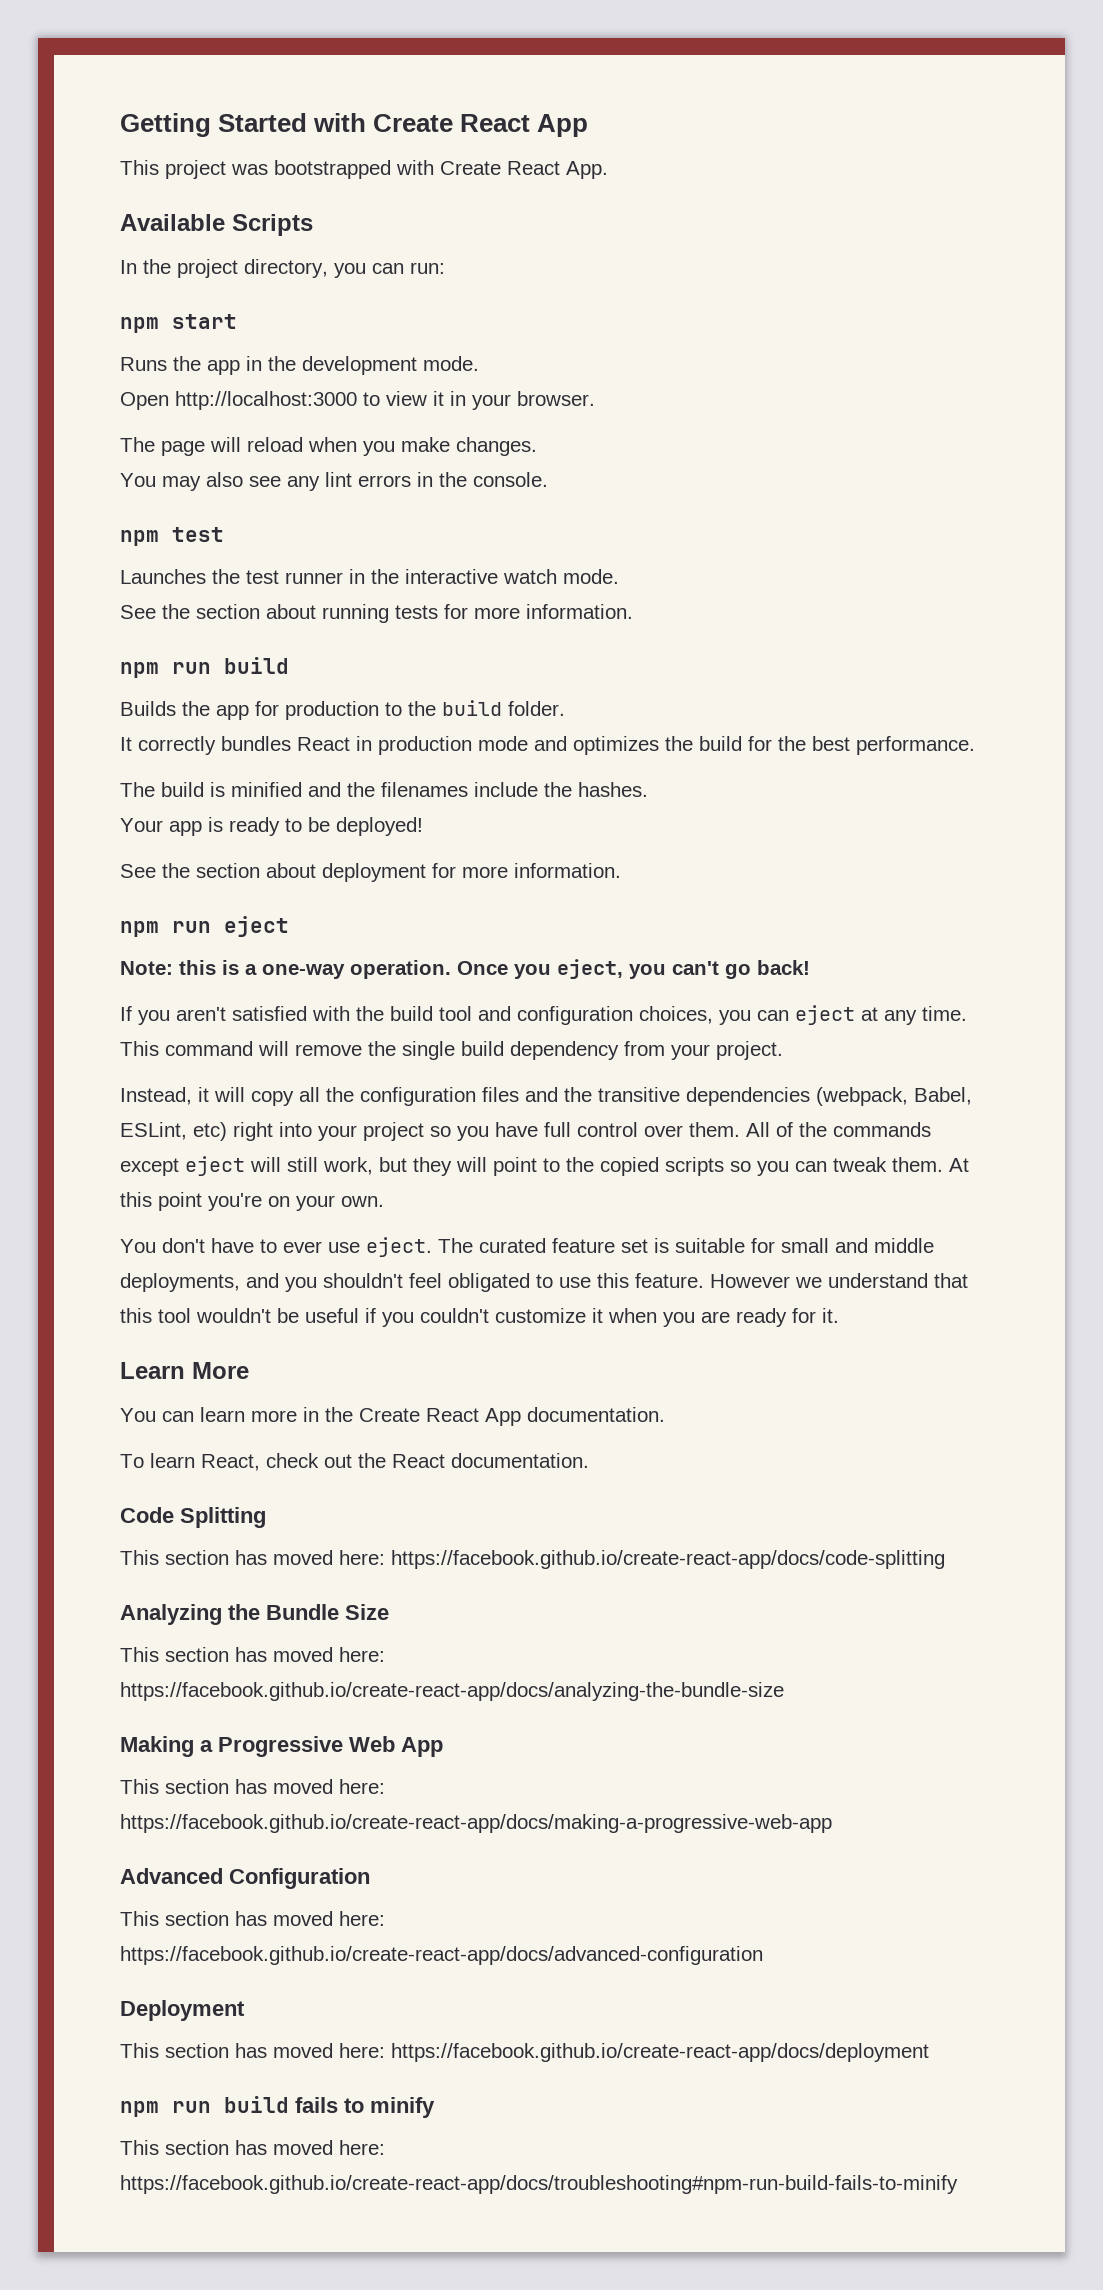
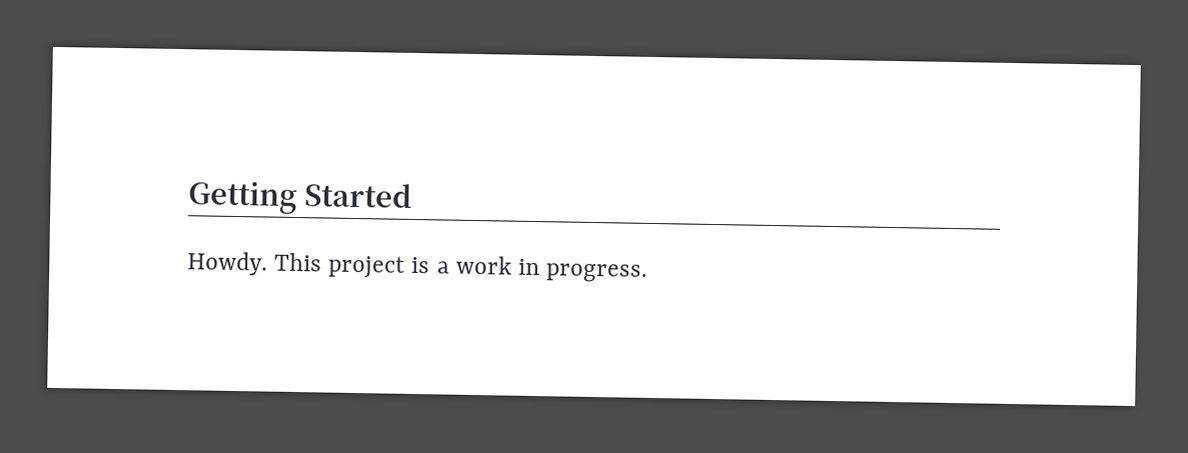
[313,113,589,137] [120,160,608,179] [120,214,313,236] [120,259,445,278] [120,314,237,333] [120,356,479,375] [120,391,595,410] [120,437,537,456] [120,472,548,491] [120,527,224,546] [120,569,619,584] [120,604,633,623] [120,657,289,678] [120,700,565,720] [120,736,975,755] [120,782,648,797] [120,817,423,836] [120,863,621,882] [120,916,289,937] [120,959,810,979] [120,1005,967,1025] [120,1041,783,1060] [120,1087,972,1106] [120,1122,931,1141] [120,1156,969,1176] [120,1192,384,1211] [120,1237,934,1257] [120,1273,968,1292] [120,1308,839,1327] [120,1362,249,1379] [120,1407,665,1426] [120,1453,589,1471] [120,1507,266,1528] [120,1550,945,1569] [120,1604,389,1625] [120,1647,385,1662] [120,1682,784,1701] [120,1736,443,1757] [120,1779,385,1794] [120,1814,832,1833] [120,1868,370,1889] [120,1911,385,1926] [120,1946,763,1965] [120,2000,245,2021] [120,2043,929,2062] [120,2096,435,2118] [120,2140,385,2155] [120,2175,958,2194] with Create React App // This project was bootstrapped with Create React App. // Available Scripts // In the project directory, you can run: // npm start // Runs the app in the development mode. // Open http://localhost:3000 to view it in your browser. // The page will reload when you make changes. // You may also see any lint errors in the console. // npm test // Launches the test runner in the interactive watch mode. // See the section about running tests for more information. // npm run build // Builds the app for production to the build folder. // It correctly bundles React in production mode and optimizes the build for the best performance. // The build is minified and the filenames include the hashes. // Your app is ready to be deployed! // See the section about deployment for more information. // npm run eject // Note: this is a one-way operation. Once you eject, you can't go back! // If you aren't satisfied with the build tool and configuration choices, you can eject at any time. This command will remove the single build dependency from your project. // Instead, it will copy all the configuration files and the transitive dependencies (webpack, Babel, ESLint, etc) right into your project so you have full control over them. All of the commands except eject will still work, but they will point to the copied scripts so you can tweak them. At this point you're on your own. // You don't have to ever use eject. The curated feature set is suitable for small and middle deployments, and you shouldn't feel obligated to use this feature. However we understand that this tool wouldn't be useful if you couldn't customize it when you are ready for it. // Learn More // You can learn more in the Create React App documentation. // To learn React, check out the React documentation. // Code Splitting // This section has moved here: https://facebook.github.io/create-react-app/docs/code-splitting // Analyzing the Bundle Size // This section has moved here: https://facebook.github.io/create-react-app/docs/analyzing-the-bundle-size // Making a Progressive Web App // This section has moved here: https://facebook.github.io/create-react-app/docs/making-a-progressive-web-app // Advanced Configuration // This section has moved here: https://facebook.github.io/create-react-app/docs/advanced-configuration // Deployment // This section has moved here: https://facebook.github.io/create-react-app/docs/deployment // npm run build fails to minify // This section has moved here: https://facebook.github.io/create-react-app/docs/troubleshooting#npm-run-build-fails-to-minify -> [187,251,649,283] // Howdy. This project is a work in progress.

